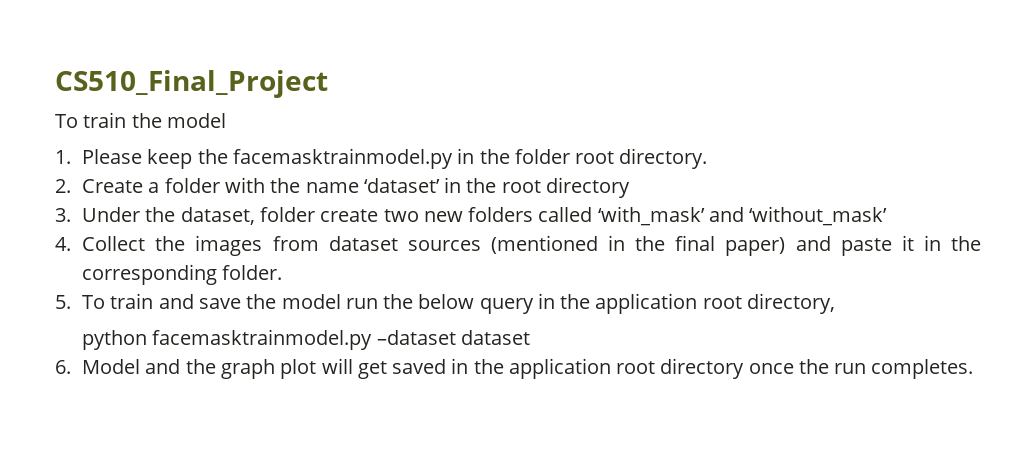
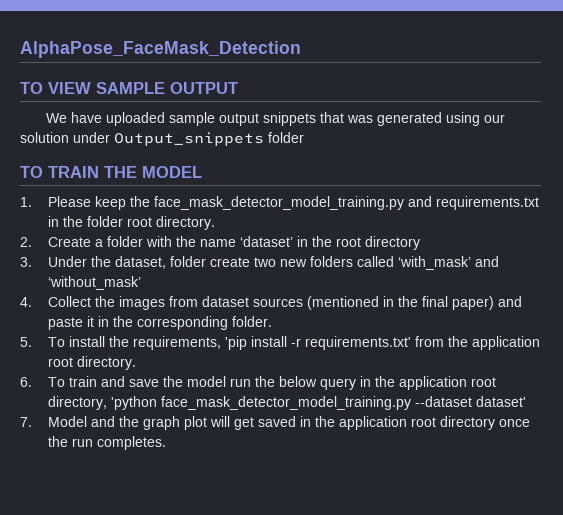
[55,70,328,98] [55,112,226,128] CS510_Final_Project // To train the model -> [20,41,301,58] [20,82,238,94] [45,112,505,126] [20,132,304,146] [20,166,202,178] AlphaPose_FaceMask_Detection // TO VIEW SAMPLE OUTPUT // We have uploaded sample output snippets that was generated using our solution under Output_snippets folder // TO TRAIN THE MODEL
[232,148,453,169] facemasktrainmodel.py -> [153,196,539,210] face_mask_detector_model_training.py and requirements.txt
(106, 302) none -> [68,336,540,350] [47,356,136,370] [20,377,65,387] install the requirements, 'pip install -r requirements.txt' from the application root directory. // 6. To
[82,329,530,350] [55,360,71,374] // python facemasktrainmodel.py –dataset dataset // 6. -> [110,396,526,410] [20,417,32,427] 'python face_mask_detector_model_training.py --dataset dataset' // 7.

